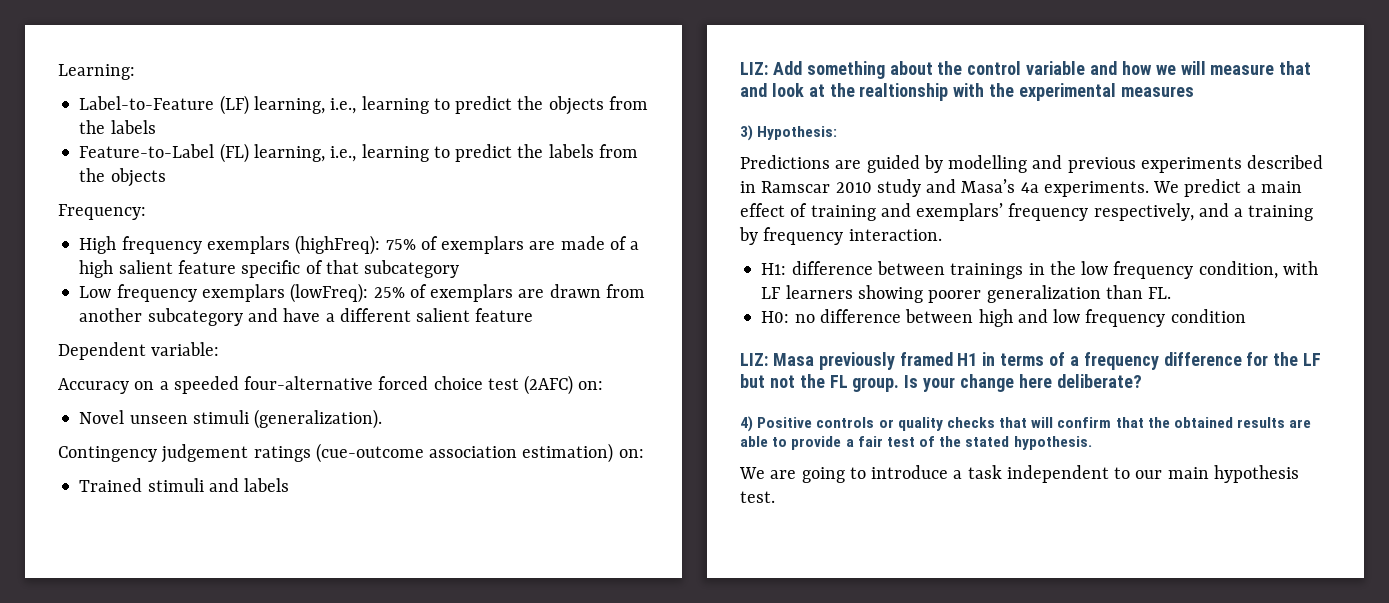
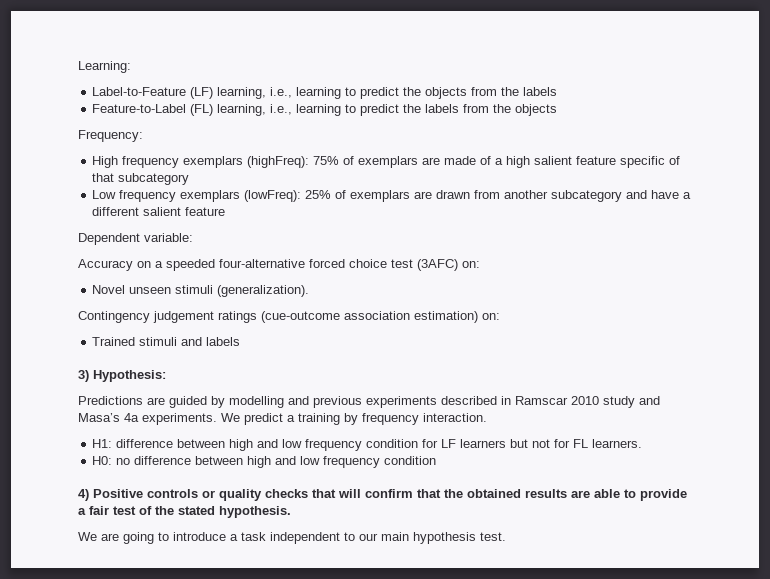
[524,375,574,395] (2AFC) -> [417,259,458,271] (3AFC)
[740,61,1312,79] [740,83,1194,101] // LIZ: Add something about the control variable and how we will measure that and look at the realtionship with the experimental measures -> (241, 341) none
[1260,181,1302,193] [740,203,1244,221] main effect of training and exemplars’ frequency respectively, and a -> (295, 418) none
[950,261,1318,279] [761,285,1172,303] trainings in the low frequency condition, with LF learners showing poorer generalization than FL. -> [229,439,643,451] high and low frequency condition for LF learners but not for FL learners.
[740,352,1322,370] [740,374,1142,392] // LIZ: Masa previously framed H1 in terms of a frequency difference for the LF but not the FL group. Is your change here deliberate? -> (437, 460) none

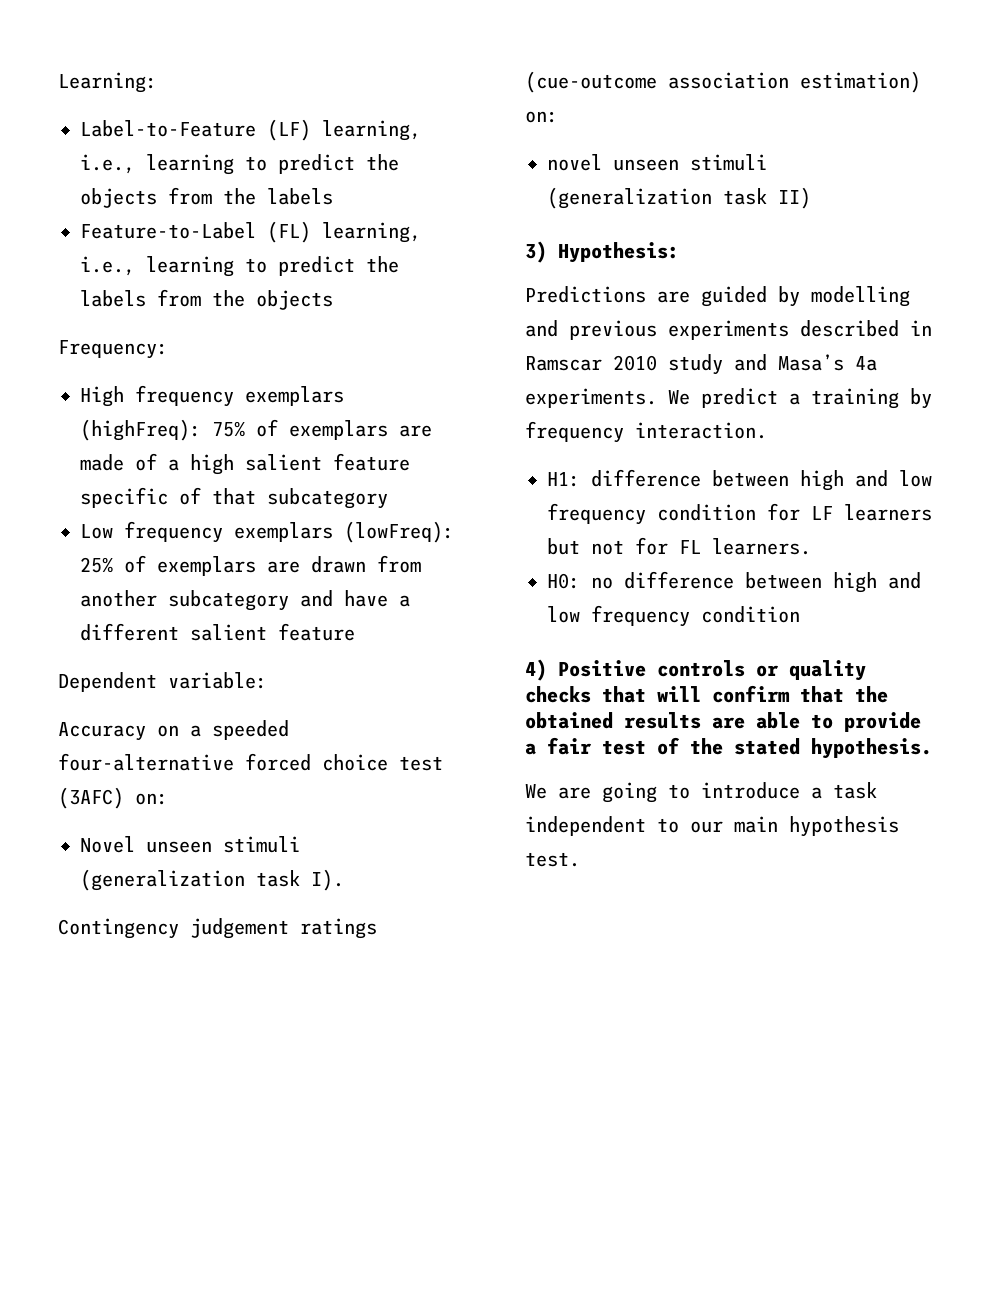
[217,285,310,297] (generalization). -> [80,869,344,891] (generalization task I).
[92,337,241,346] Trained stimuli and labels -> [547,154,767,171] [547,187,811,209] novel unseen stimuli (generalization task II)

